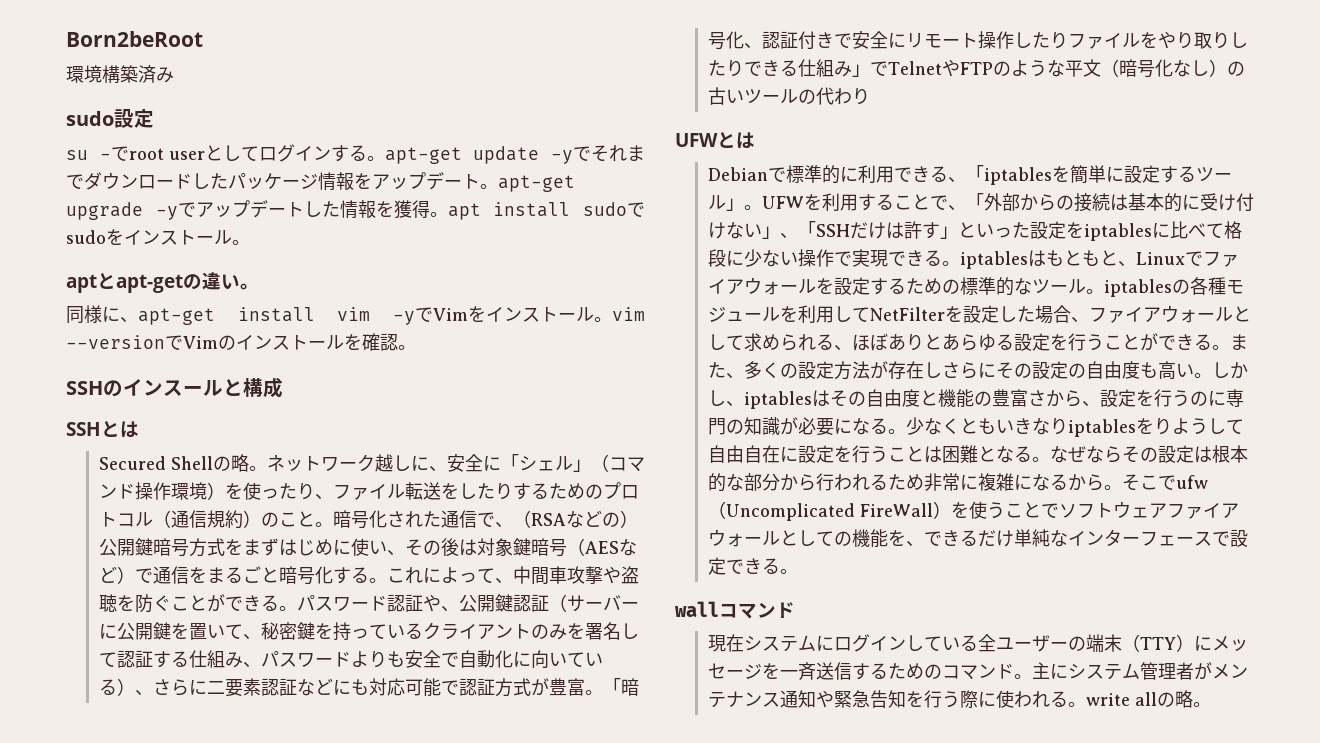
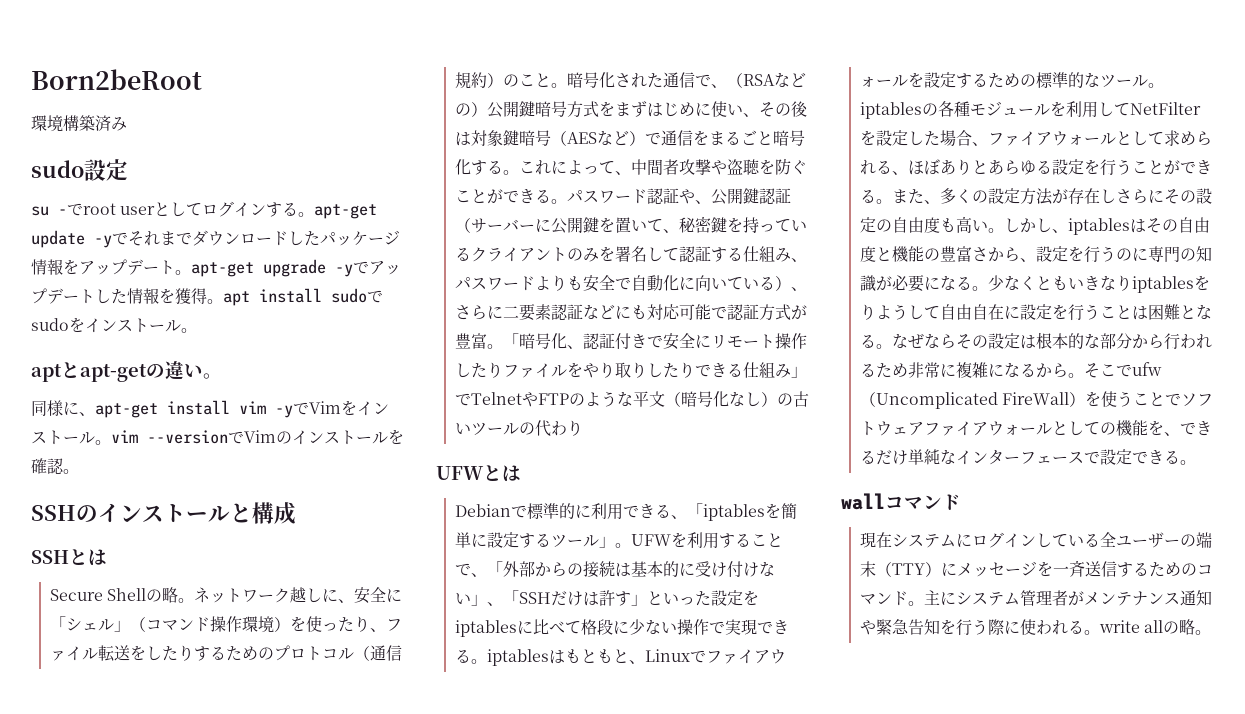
(183, 388) none -> [164,504,186,523] ト
[98,456,166,470] Secured -> [49,589,103,601] Secure
[548,566,567,584] 車 -> [662,159,679,175] 者

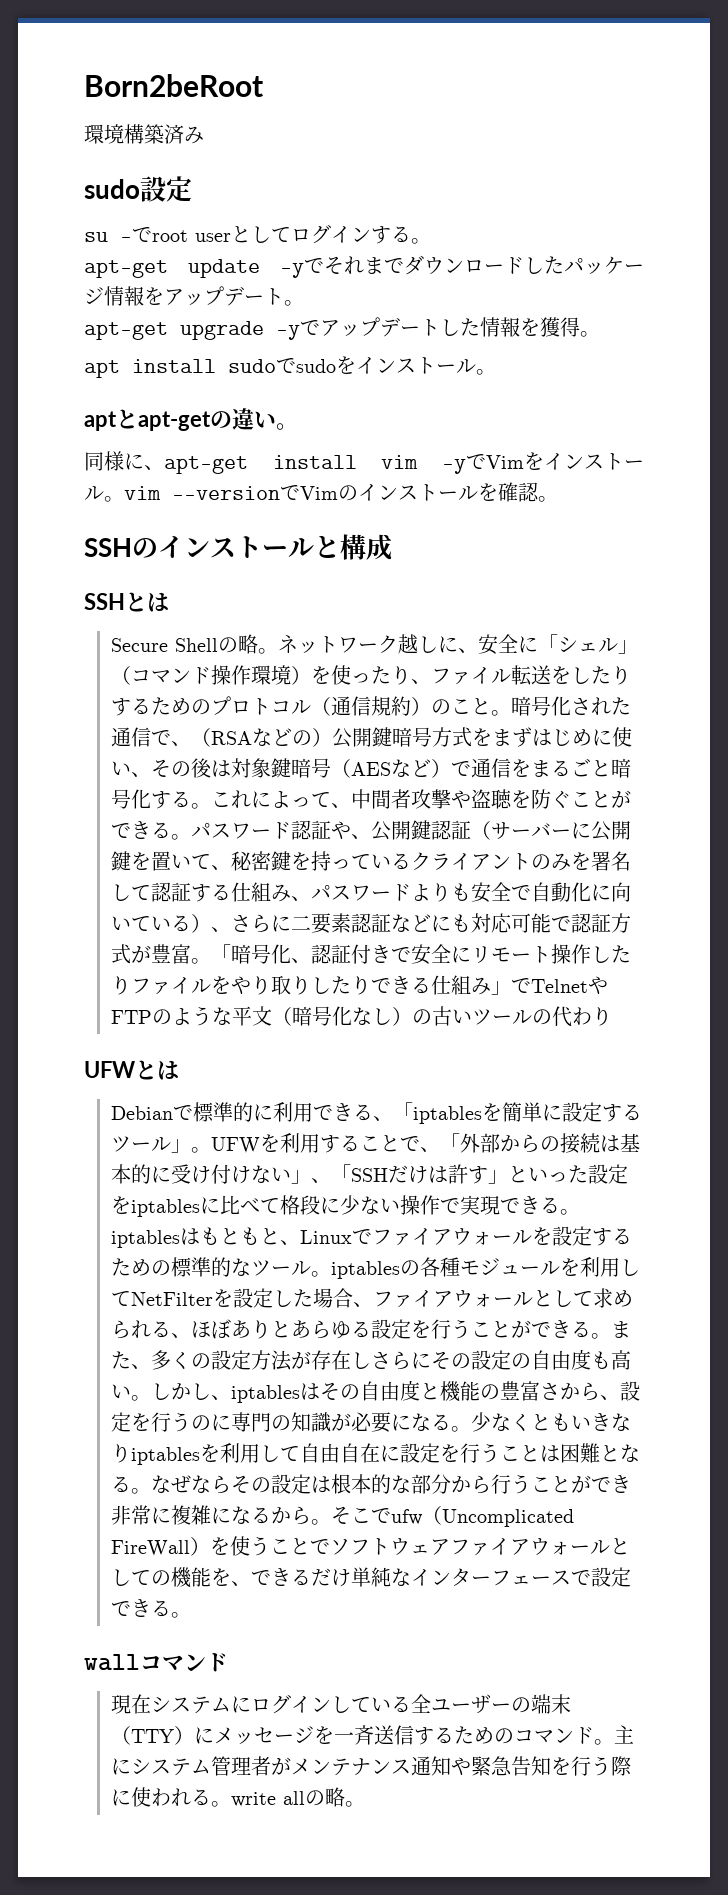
(315, 214) none -> (431, 241) //
(191, 272) none -> (304, 303) //
(223, 301) none -> (600, 334) //
[859,304,908,320] りよう -> [220,1443,261,1463] 利用
[1179,334,1212,349] [859,363,908,378] われるため -> [511,1474,632,1494] うことができ

